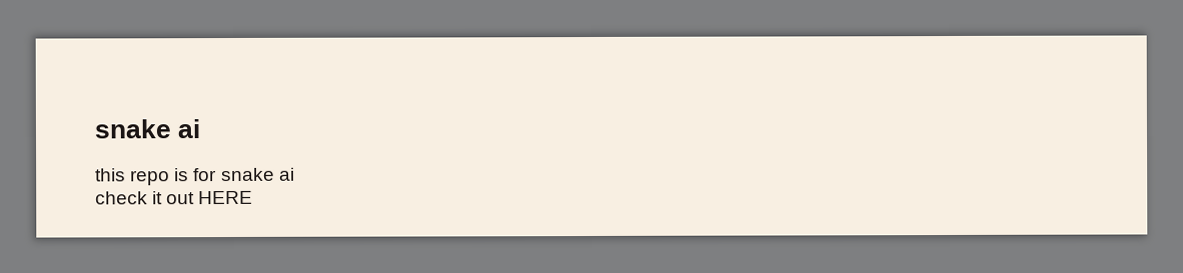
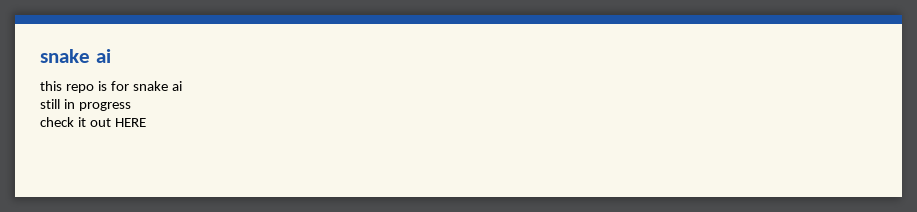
(295, 174) none -> [40,99,131,111] // still in progress

